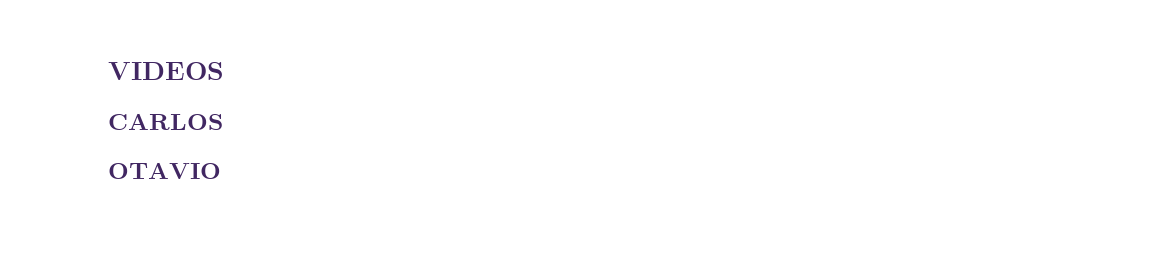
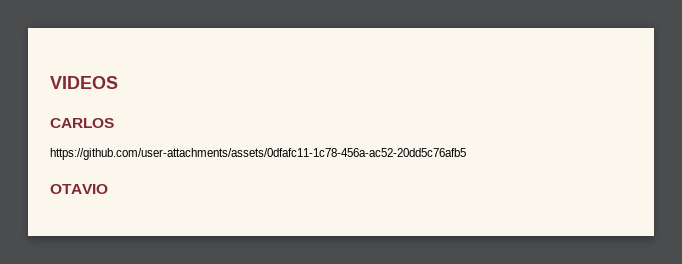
(223, 121) none -> [50,148,466,160] // https://github.com/user-attachments/assets/0dfafc11-1c78-456a-ac52-20dd5c76afb5

